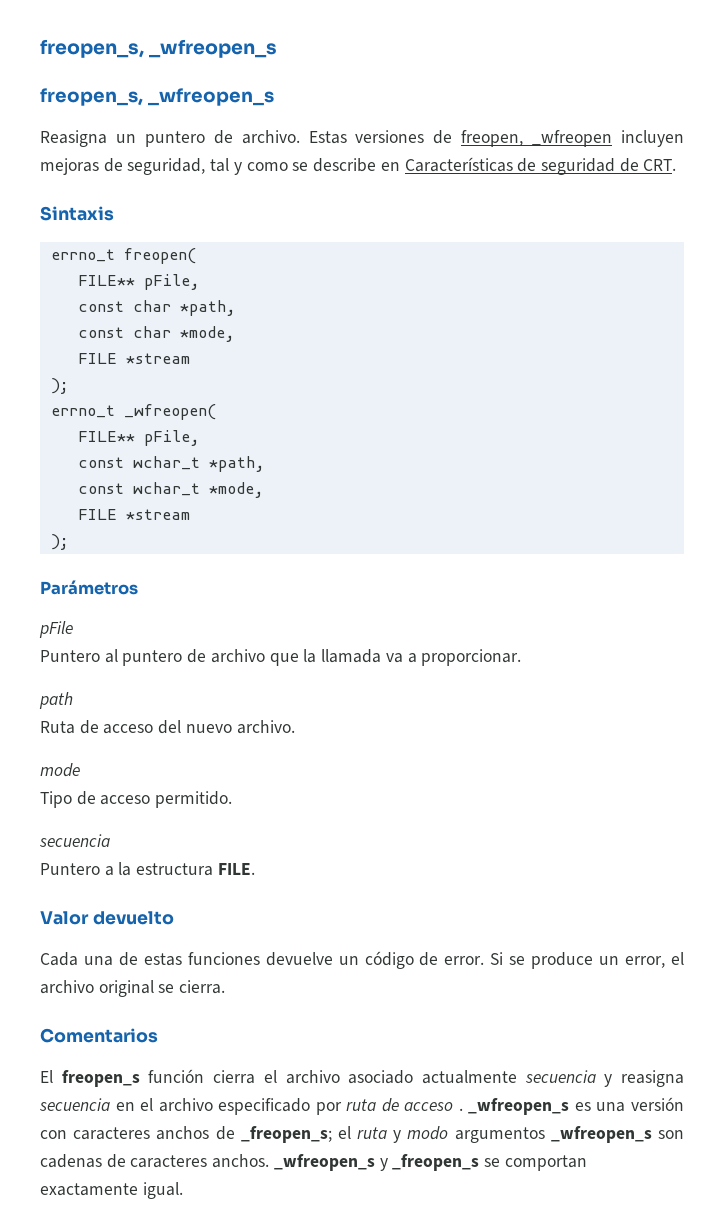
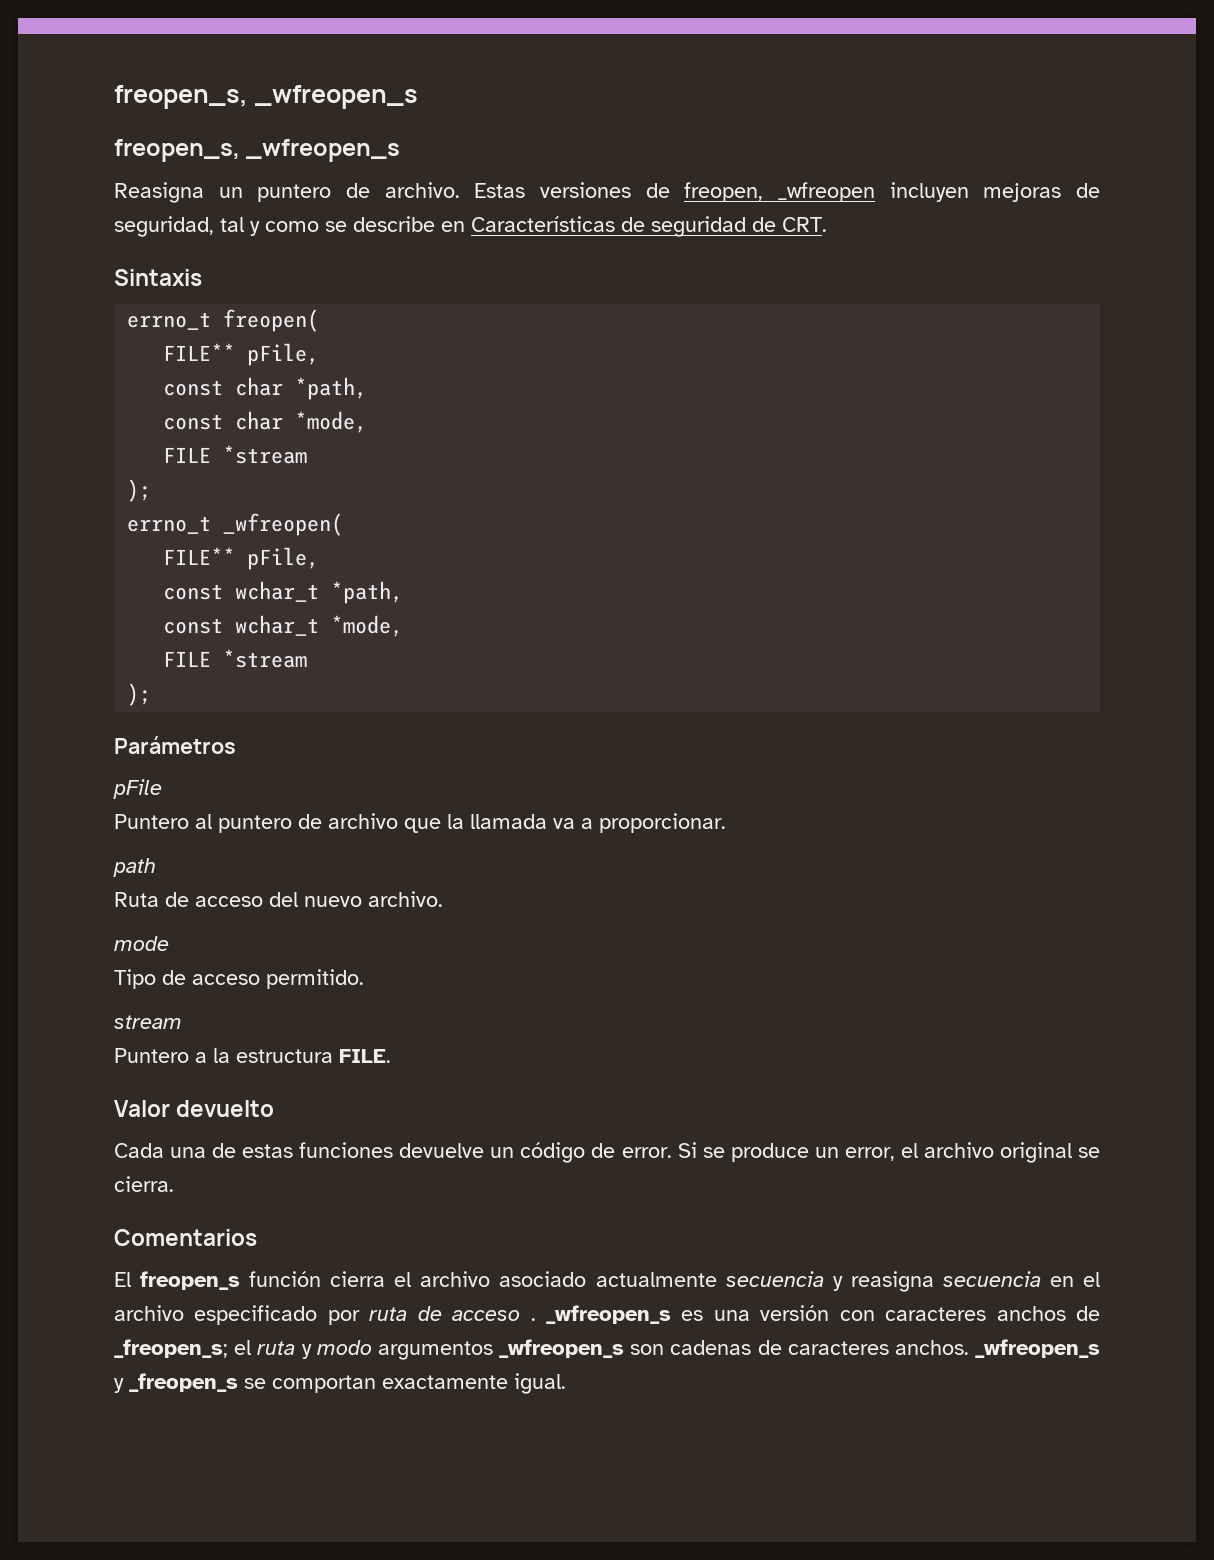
[39,834,110,847] secuencia -> [114,1015,182,1029] stream

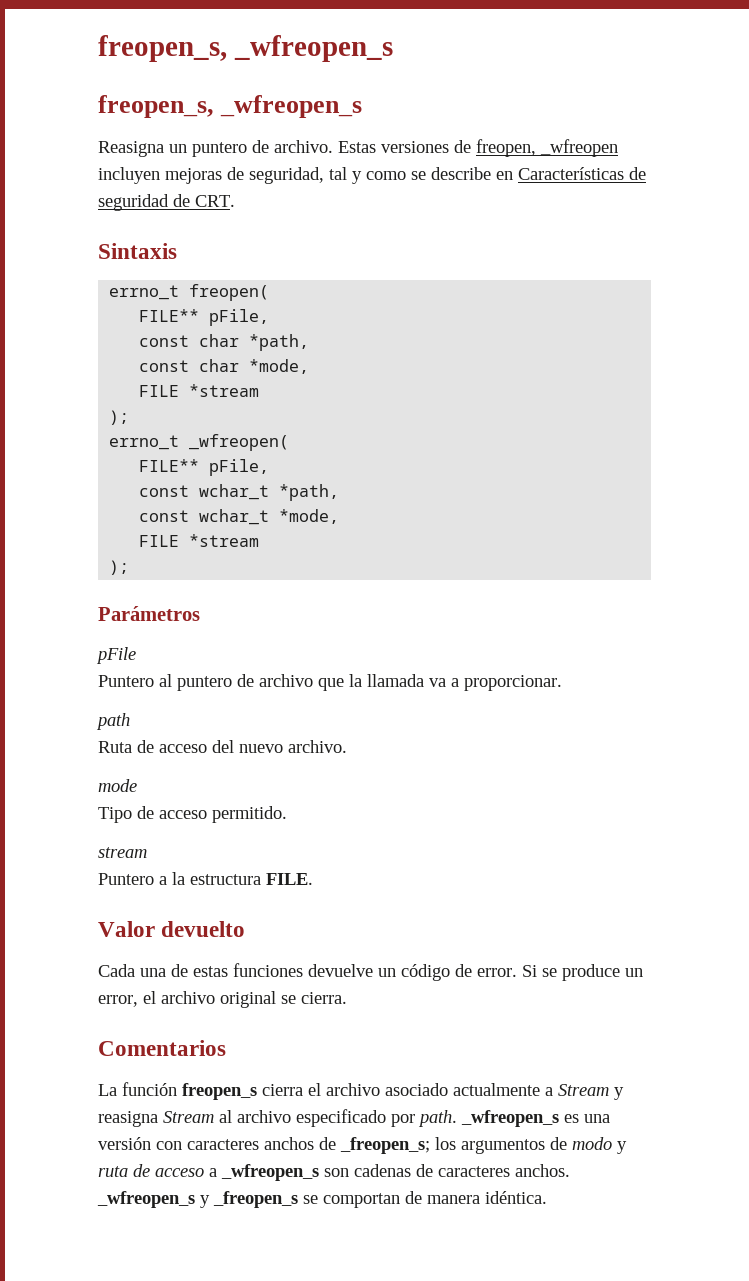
[114,1271,322,1290] El freopen_s función -> [98,1082,257,1100] La función freopen_s
[725,1271,1101,1292] [114,1305,536,1325] secuencia y reasigna secuencia en el archivo especificado por ruta de acceso . -> [545,1084,624,1100] [98,1109,457,1127] a Stream y reasigna Stream al archivo especificado por path.
[234,1340,493,1360] el ruta y modo argumentos -> [435,1137,627,1154] [98,1164,217,1177] los argumentos de modo y ruta de acceso a
[382,1373,566,1394] exactamente igual. -> [405,1191,547,1204] de manera idéntica.

